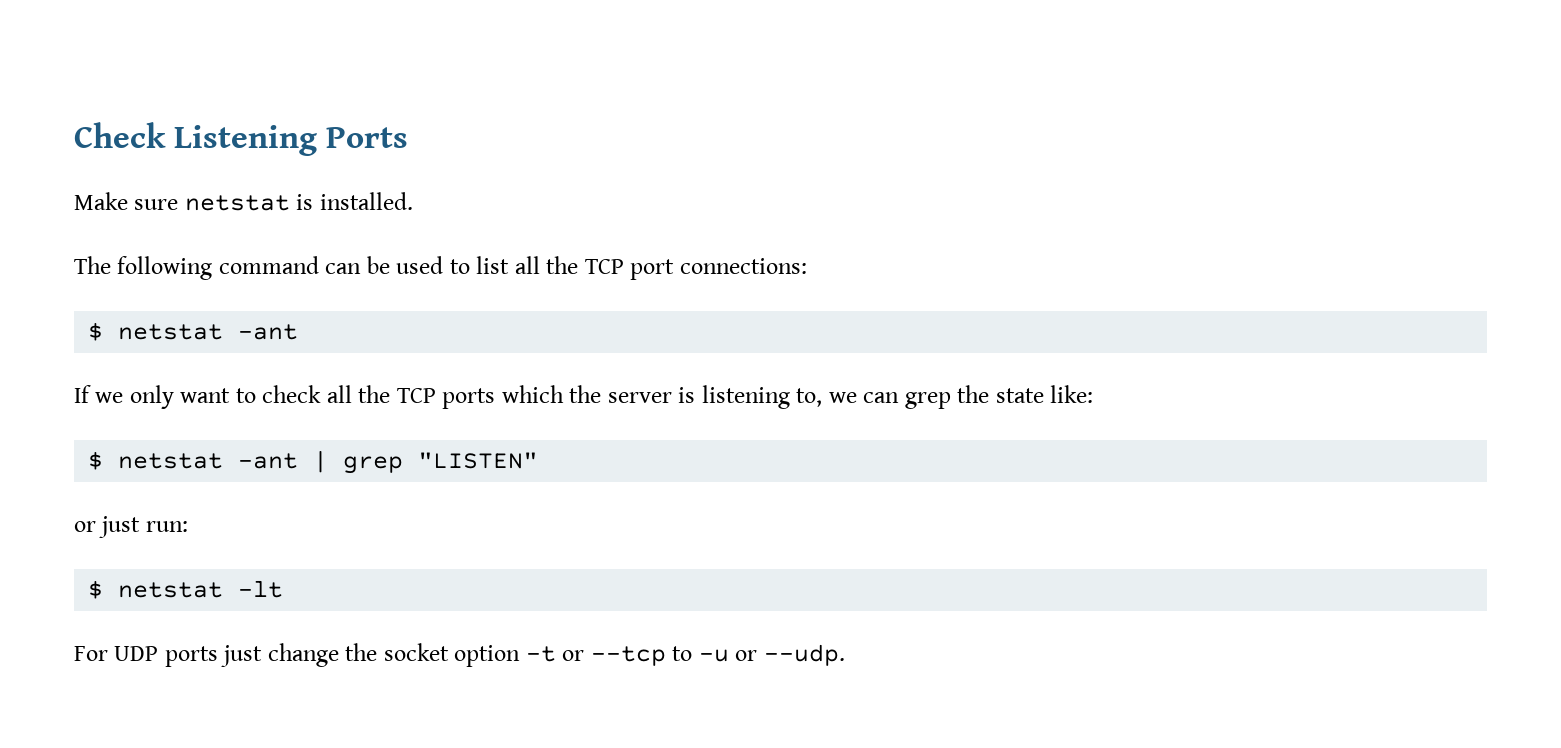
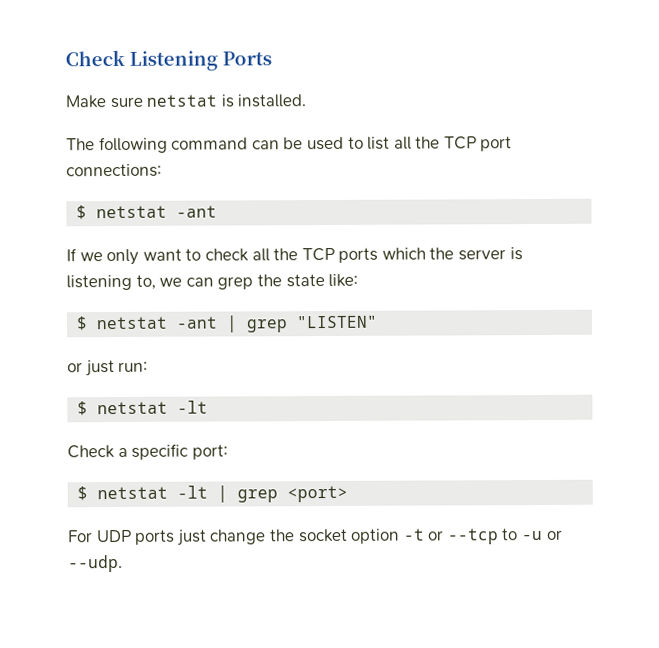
(284, 589) none -> [67,443,228,460] [77,485,349,503] // Check a specific port: // $ netstat -lt | grep <port>

